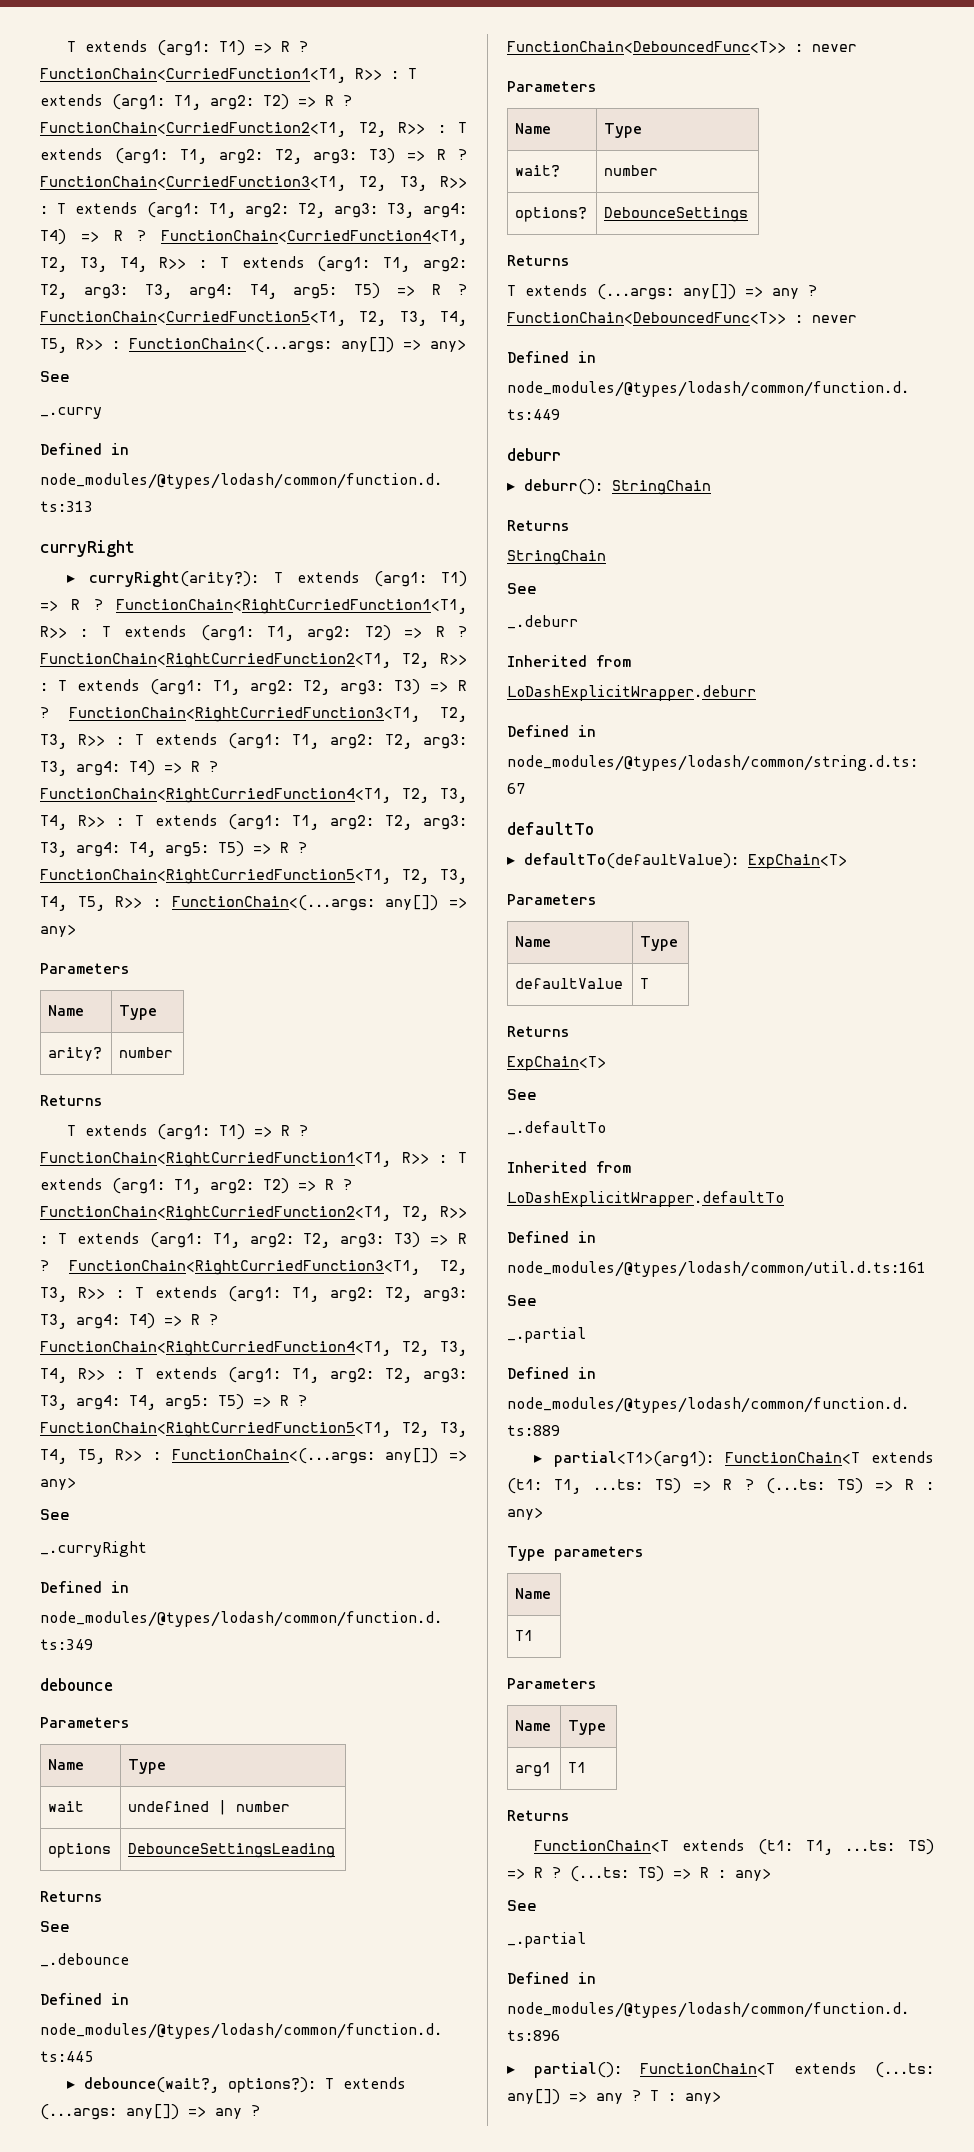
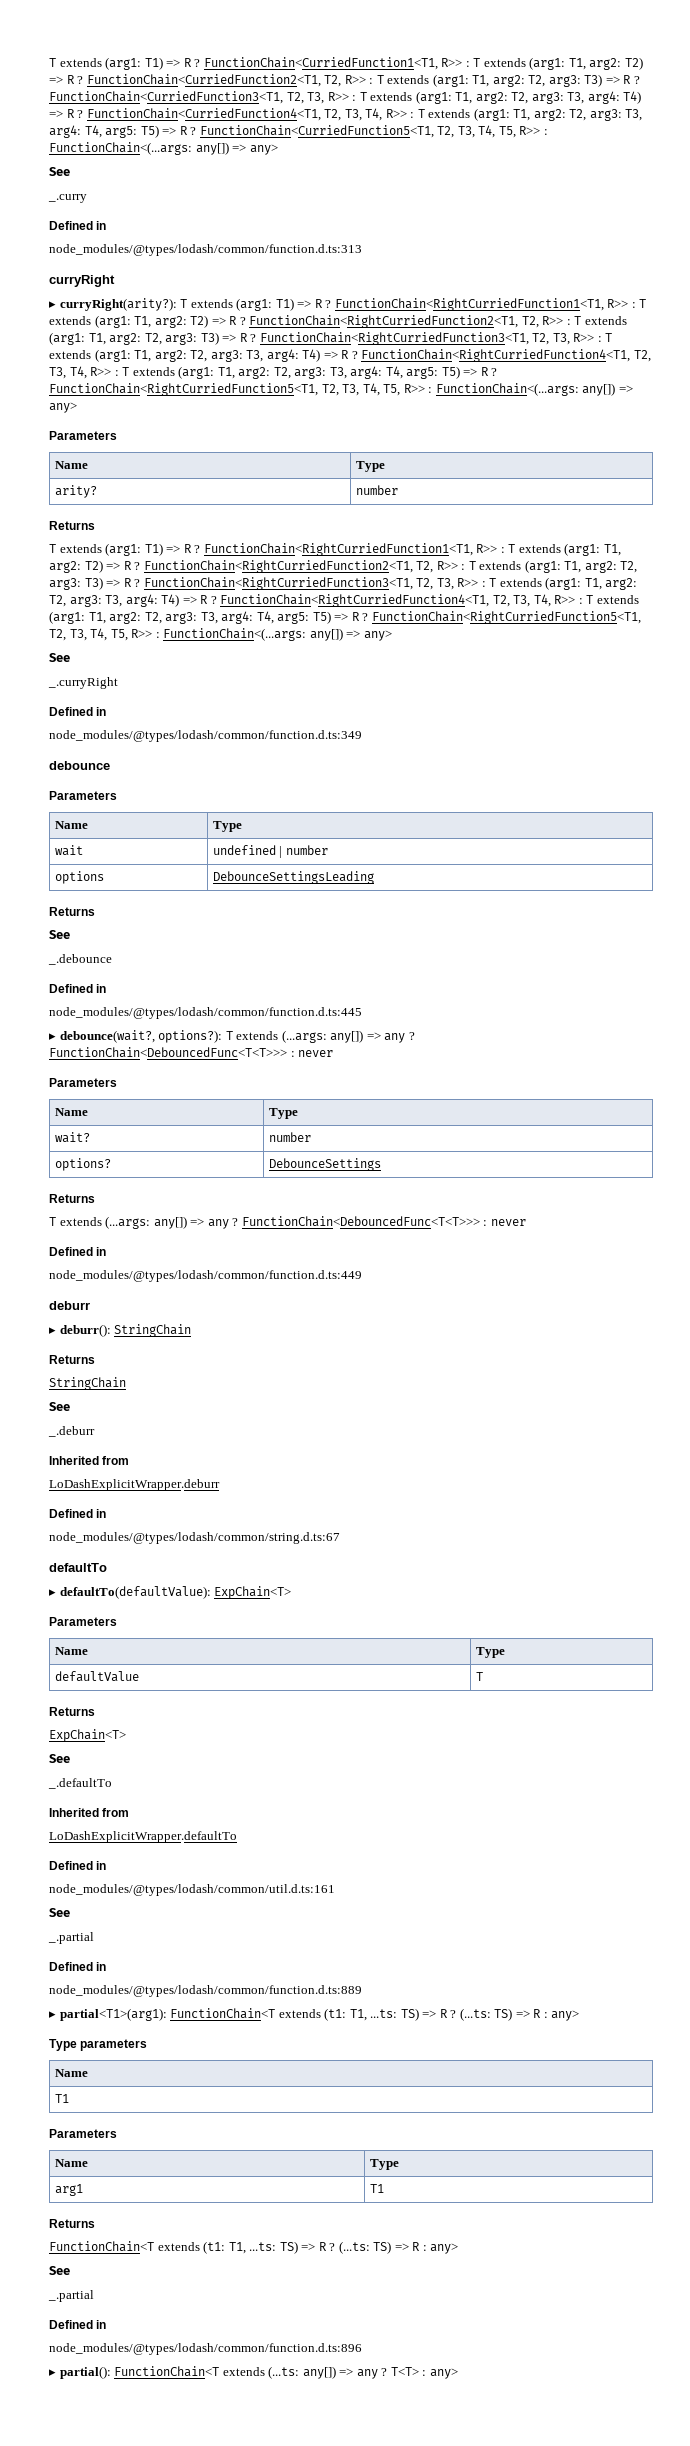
[507,41,786,53] FunctionChain<DebouncedFunc<T>> -> [49,1047,287,1058] FunctionChain<DebouncedFunc<T<T>>>
[507,312,786,324] FunctionChain<DebouncedFunc<T>> -> [241,1216,480,1227] FunctionChain<DebouncedFunc<T<T>>>
[650,2090,659,2101] T -> [390,2367,419,2376] T<T>

